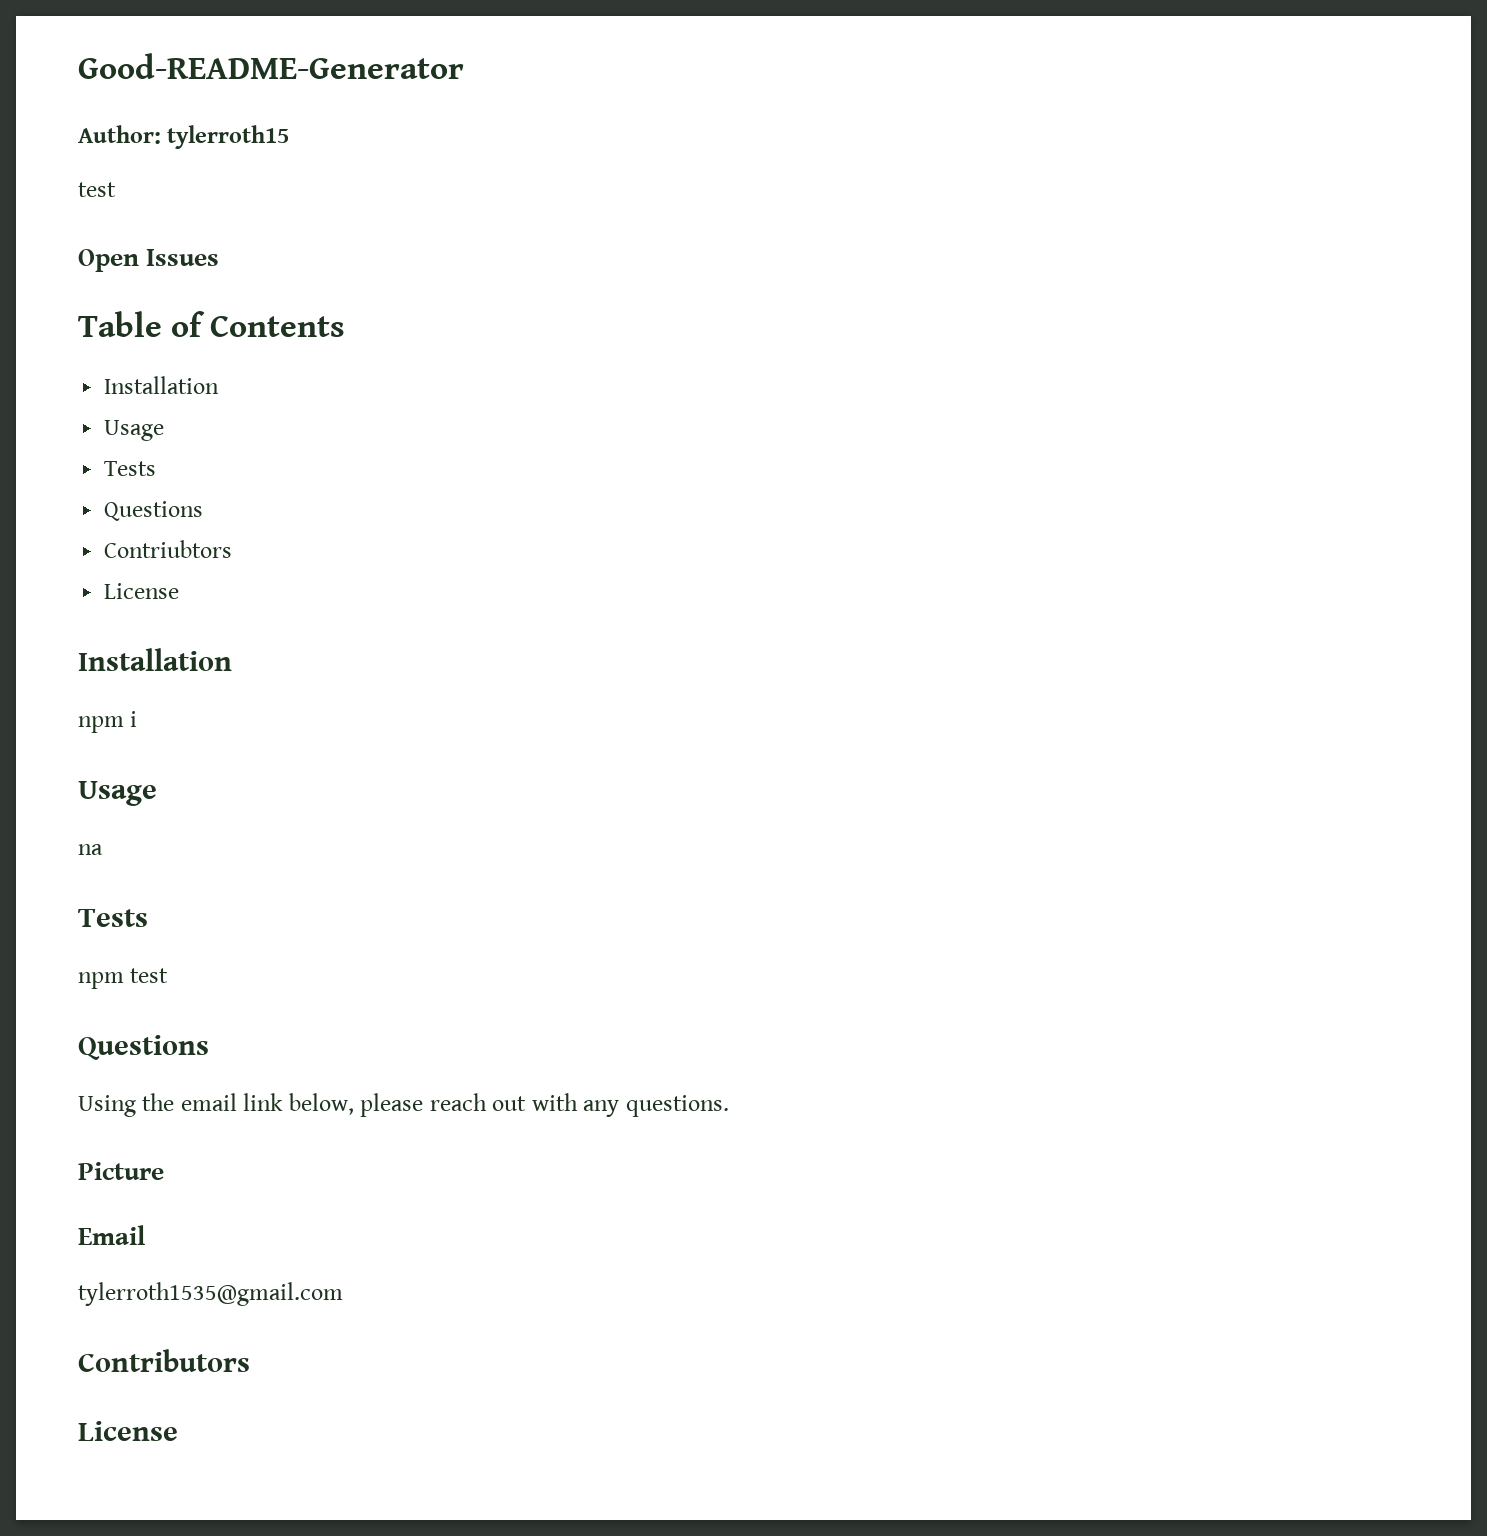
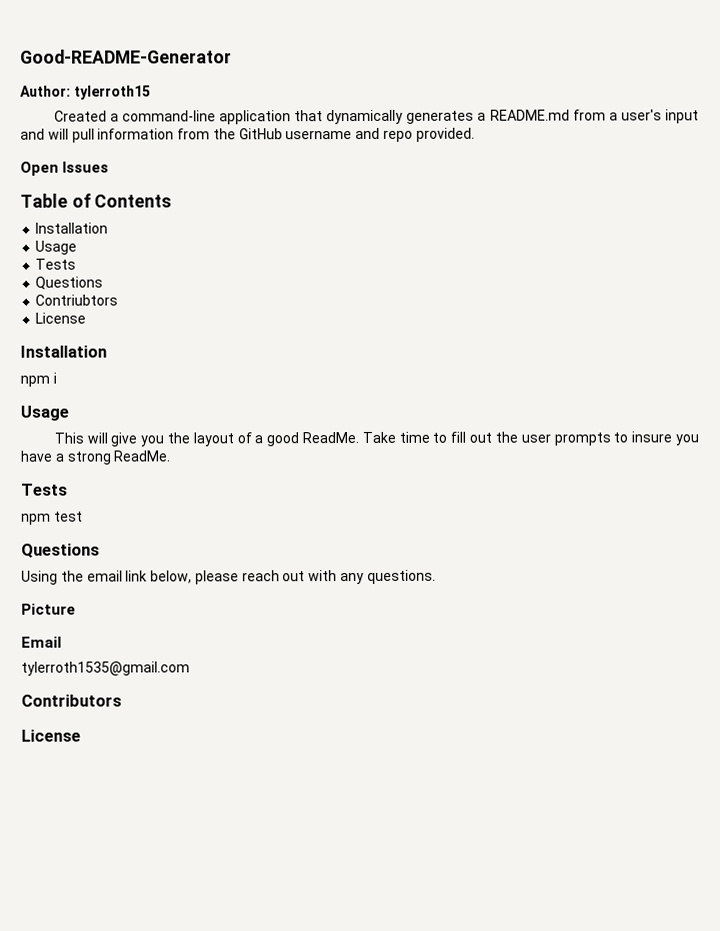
[78,182,116,197] test -> [53,109,699,125] [20,127,475,143] Created a command-line application that dynamically generates a README.md from a user's input and will pull information from the GitHub username and repo provided.
[78,844,103,855] na -> [53,431,699,447] [20,450,171,465] This will give you the layout of a good ReadMe. Take time to fill out the user prompts to insure you have a strong ReadMe.

